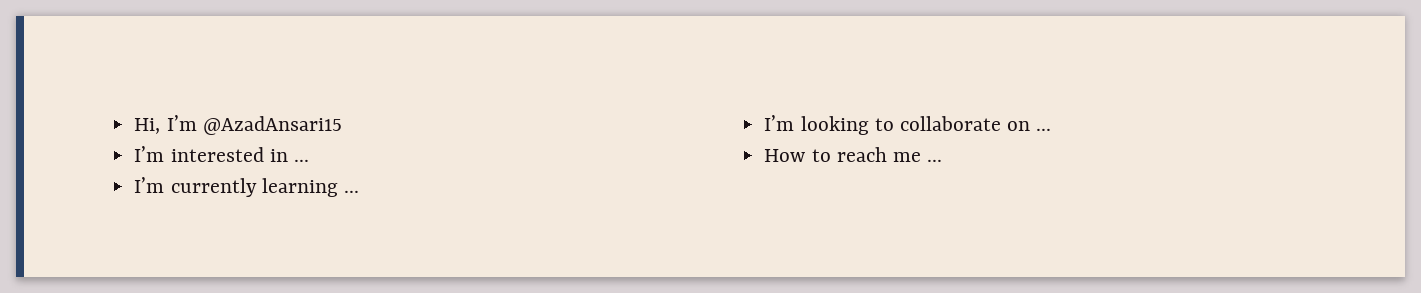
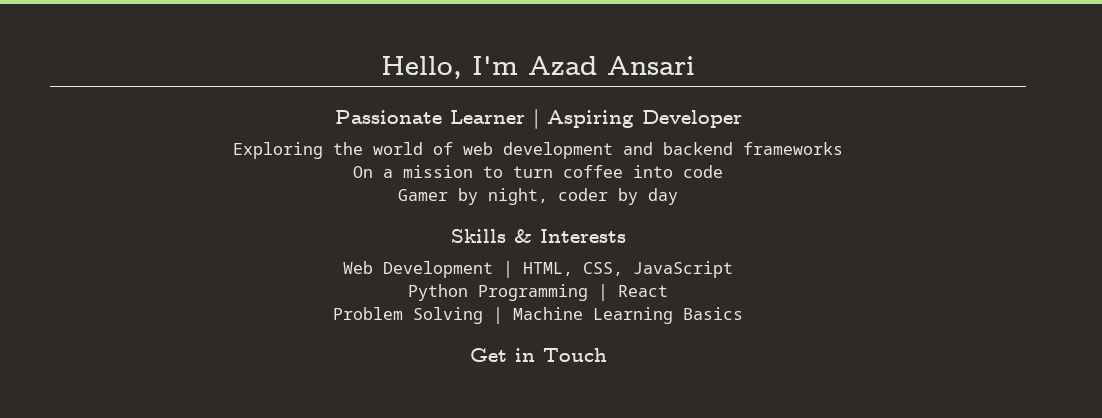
[134,115,342,135] [134,146,309,162] [134,177,359,197] [764,115,1052,135] [764,147,943,162] Hi, I’m @AzadAnsari15 // I’m interested in ... // I’m currently learning ... // I’m looking to collaborate on ... // How to reach me ... -> [381,56,695,79] [334,109,742,129] [233,142,843,159] [353,165,723,178] [398,188,678,205] [450,229,626,243] [343,261,733,278] [408,284,668,301] [333,307,743,324] [469,348,607,362] Hello, I'm Azad Ansari // Passionate Learner | Aspiring Developer // Exploring the world of web development and backend frameworks // On a mission to turn coffee into code // Gamer by night, coder by day // Skills & Interests // Web Development | HTML, CSS, JavaScript // Python Programming | React // Problem Solving | Machine Learning Basics // Get in Touch

